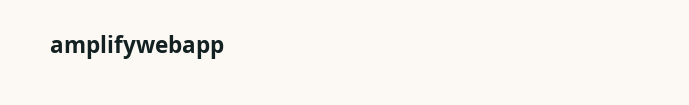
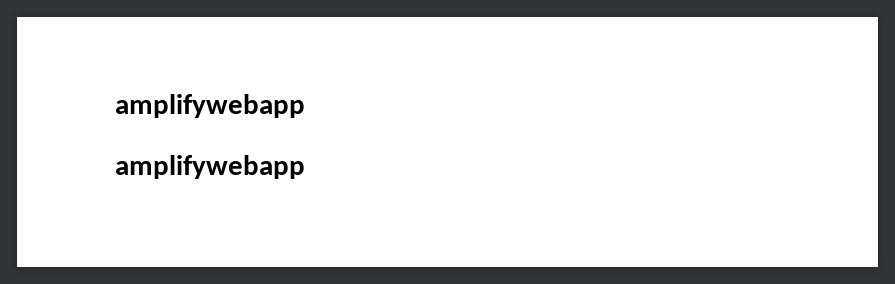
[50,35,224,59] amplifywebapp -> [115,94,305,118] [115,155,305,179] amplifywebapp // amplifywebapp

